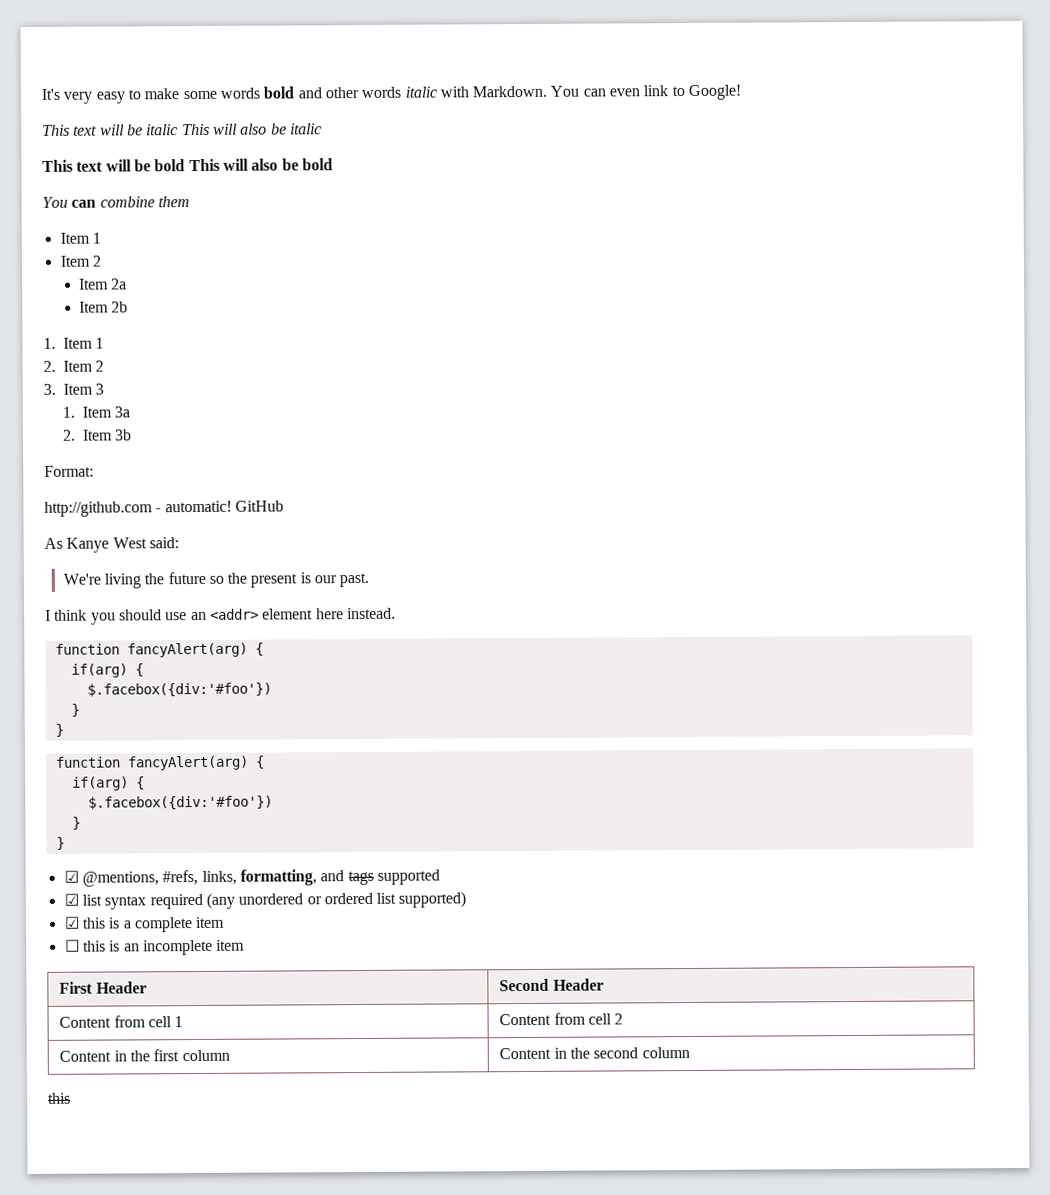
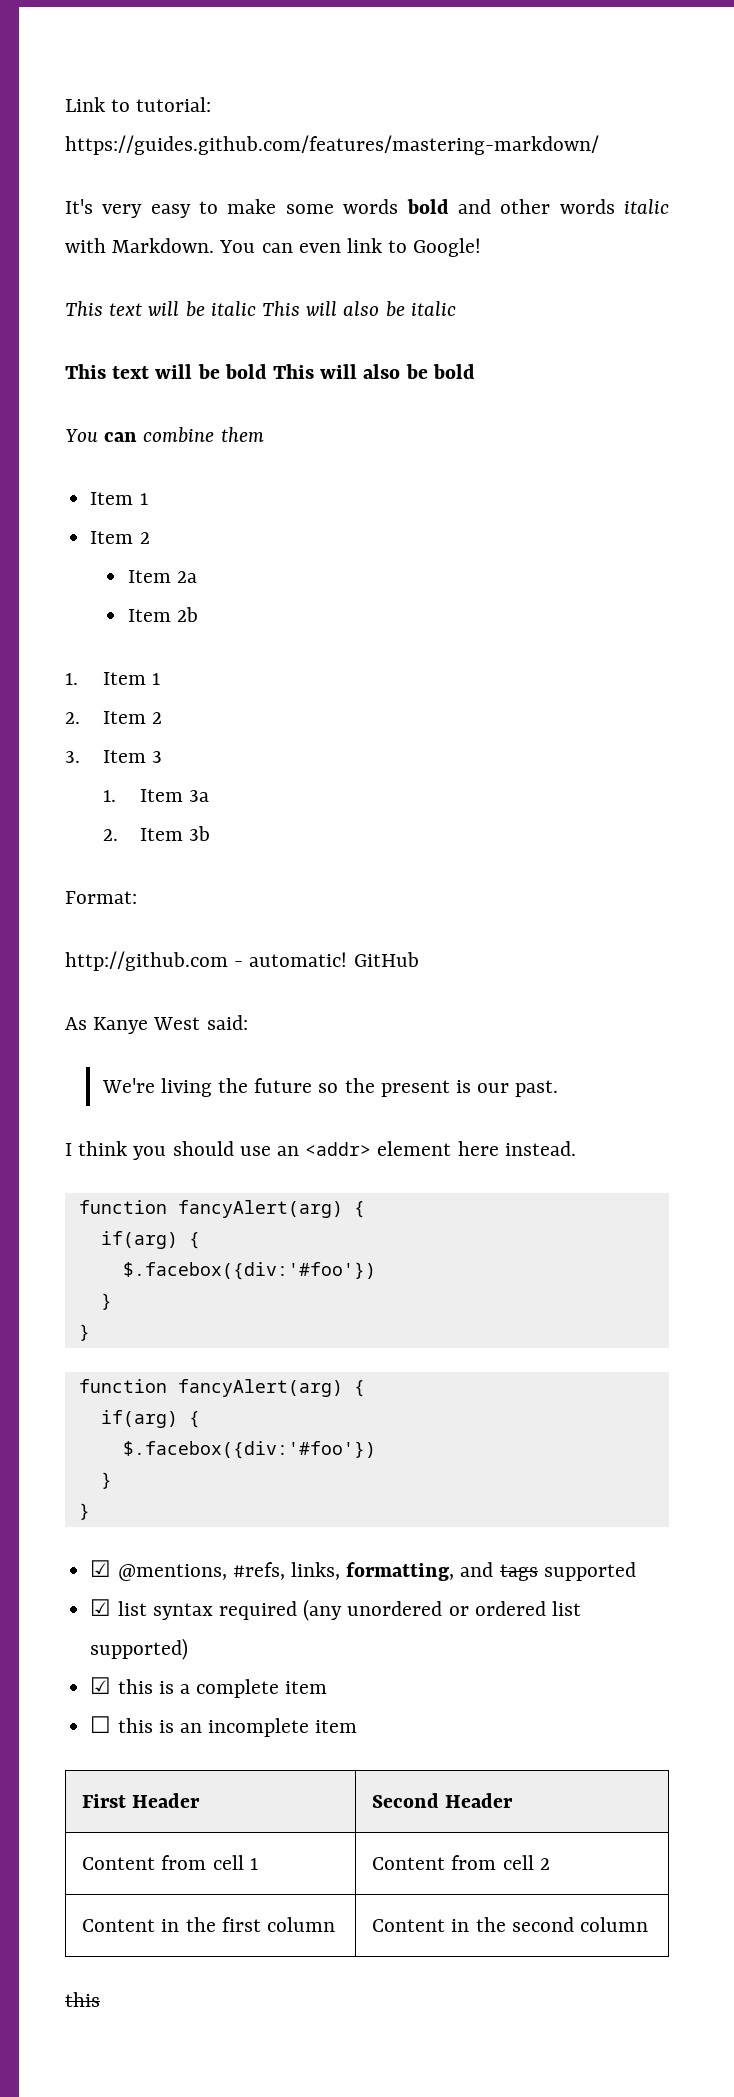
(41, 94) none -> [65,97,212,112] [65,135,599,155] Link to tutorial: https://guides.github.com/features/mastering-markdown/ //

